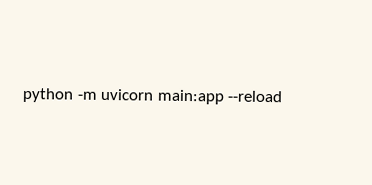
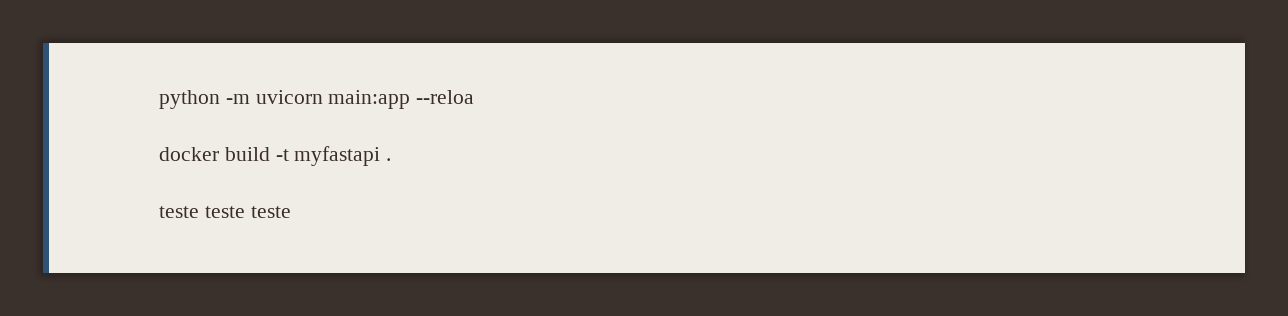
[227,90,284,103] --reload -> [416,90,475,104] [159,146,392,166] [159,206,291,218] --reloa // docker build -t myfastapi . // teste teste teste

